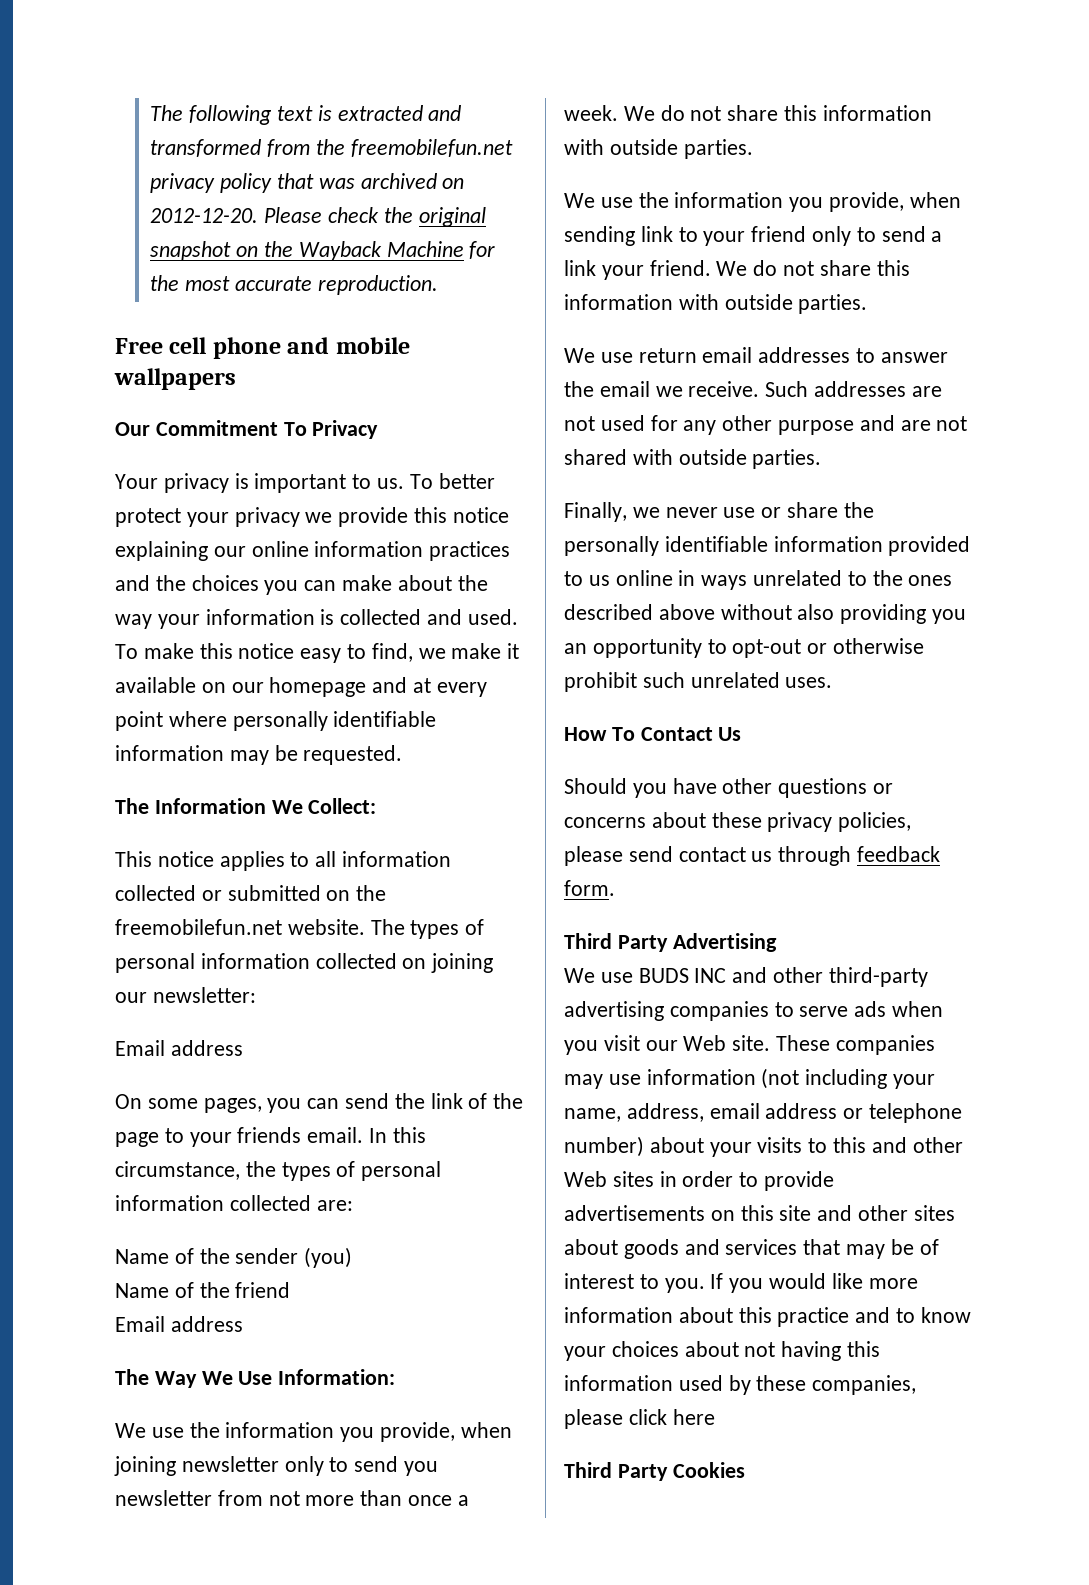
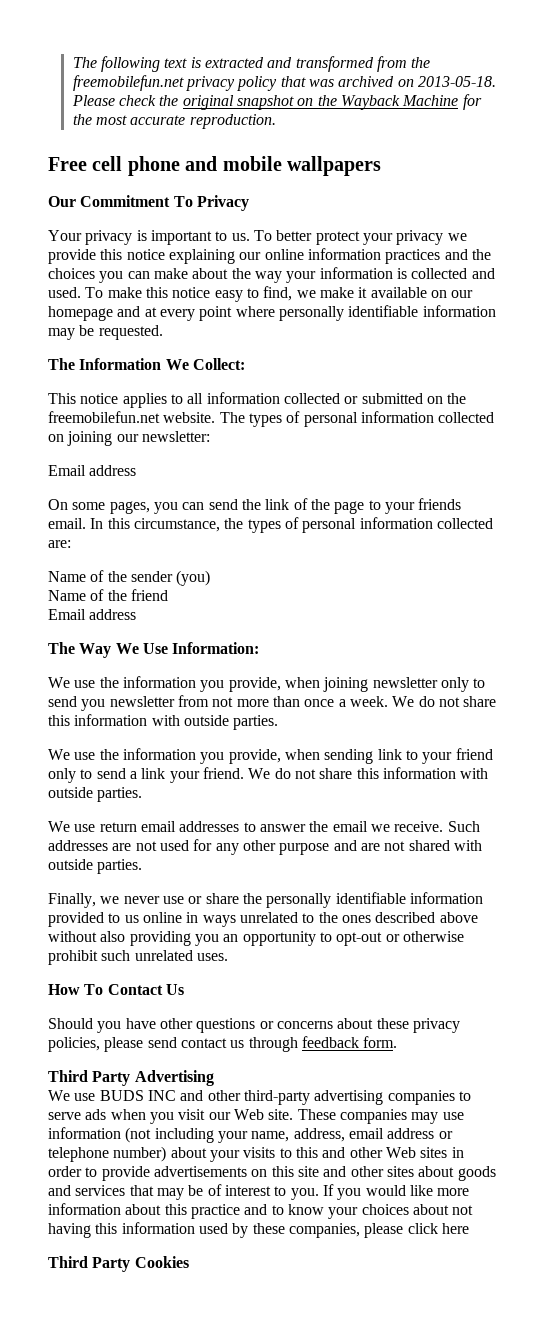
[150,208,259,223] 2012-12-20. -> [417,76,496,87] 2013-05-18.

